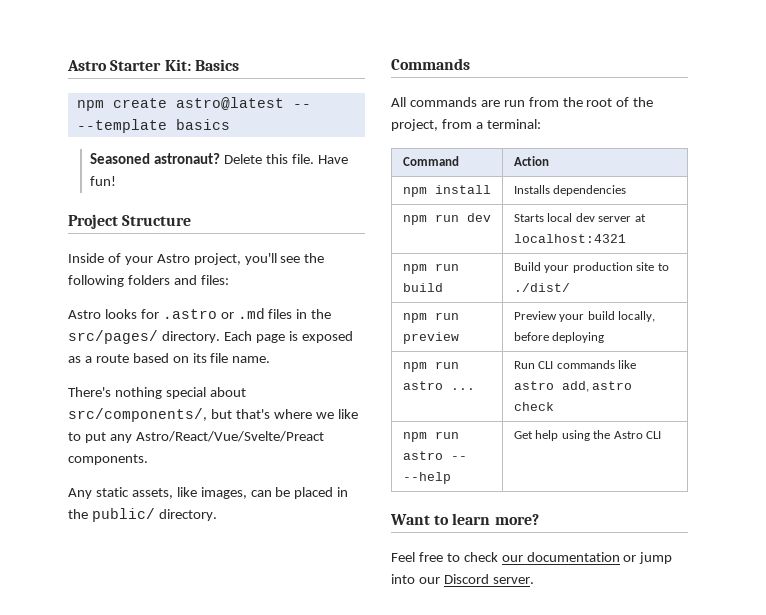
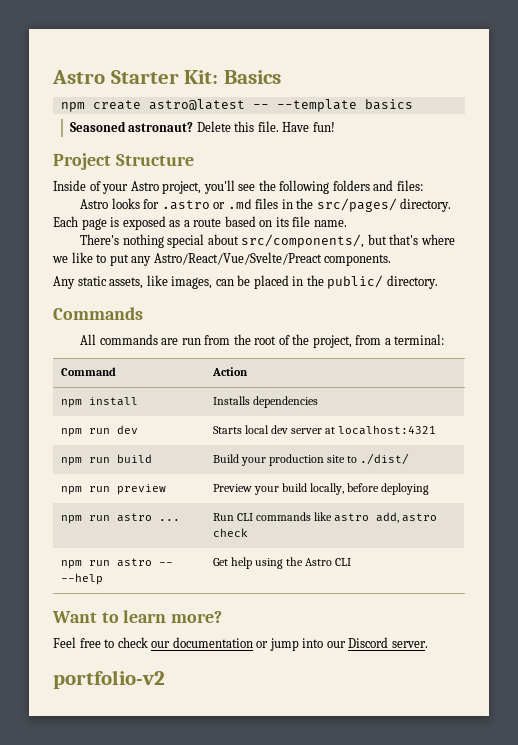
(534, 580) none -> [53,670,165,689] // portfolio-v2

